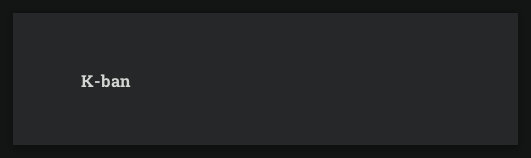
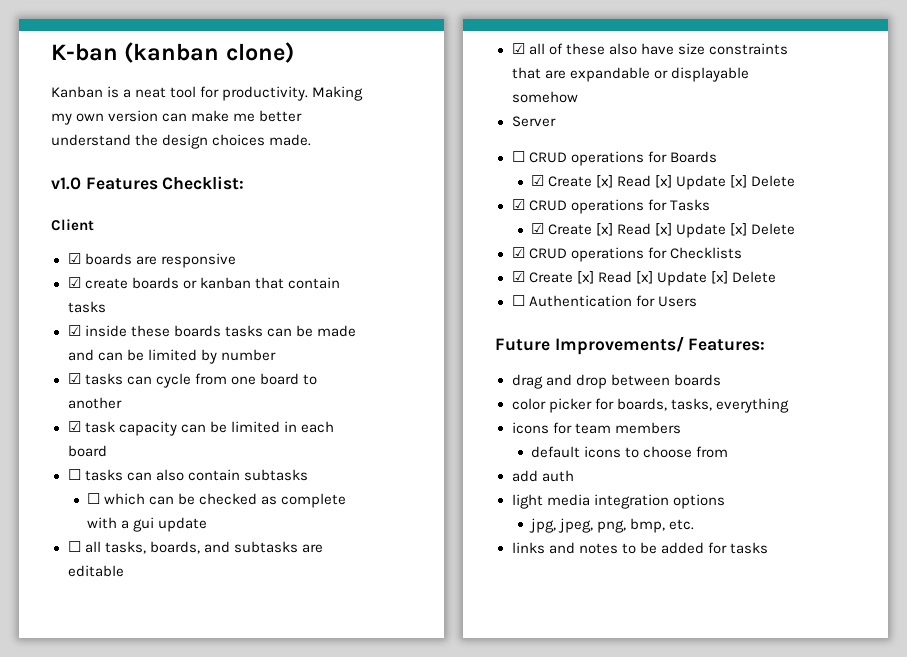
(131, 81) none -> [124,42,294,63] [51,86,364,101] [51,110,303,125] [51,134,312,149] [51,176,245,190] [51,219,94,231] [67,253,236,268] [67,277,340,289] [67,301,106,313] [67,325,356,337] [67,349,276,364] [67,373,317,388] [67,397,122,409] [67,421,334,436] [67,445,107,457] [67,469,308,481] [87,493,347,508] [87,517,208,532] [67,541,323,554] [67,565,124,577] [511,43,788,55] [511,67,749,82] [511,91,578,103] [511,116,556,127] [511,151,717,166] [531,175,796,190] [511,199,710,214] [531,223,796,238] [511,247,742,262] [511,271,776,286] [511,295,697,307] [495,336,766,355] [511,374,721,389] [511,398,789,413] [511,422,681,434] [531,446,729,458] [511,470,574,482] [511,494,725,509] [529,518,695,533] [511,542,768,554] (kanban clone) // Kanban is a neat tool for productivity. Making my own version can make me better understand the design choices made. // v1.0 Features Checklist: // Client // ☑ boards are responsive // ☑ create boards or kanban that contain tasks // ☑ inside these boards tasks can be made and can be limited by number // ☑ tasks can cycle from one board to another // ☑ task capacity can be limited in each board // ☐ tasks can also contain subtasks // ☐ which can be checked as complete with a gui update // ☐ all tasks, boards, and subtasks are editable // ☑ all of these also have size constraints that are expandable or displayable somehow // Server // ☐ CRUD operations for Boards // ☑ Create [x] Read [x] Update [x] Delete // ☑ CRUD operations for Tasks // ☑ Create [x] Read [x] Update [x] Delete // ☑ CRUD operations for Checklists // ☑ Create [x] Read [x] Update [x] Delete // ☐ Authentication for Users // Future Improvements/ Features: // drag and drop between boards // color picker for boards, tasks, everything // icons for team members // default icons to choose from // add auth // light media integration options // jpg, jpeg, png, bmp, etc. // links and notes to be added for tasks

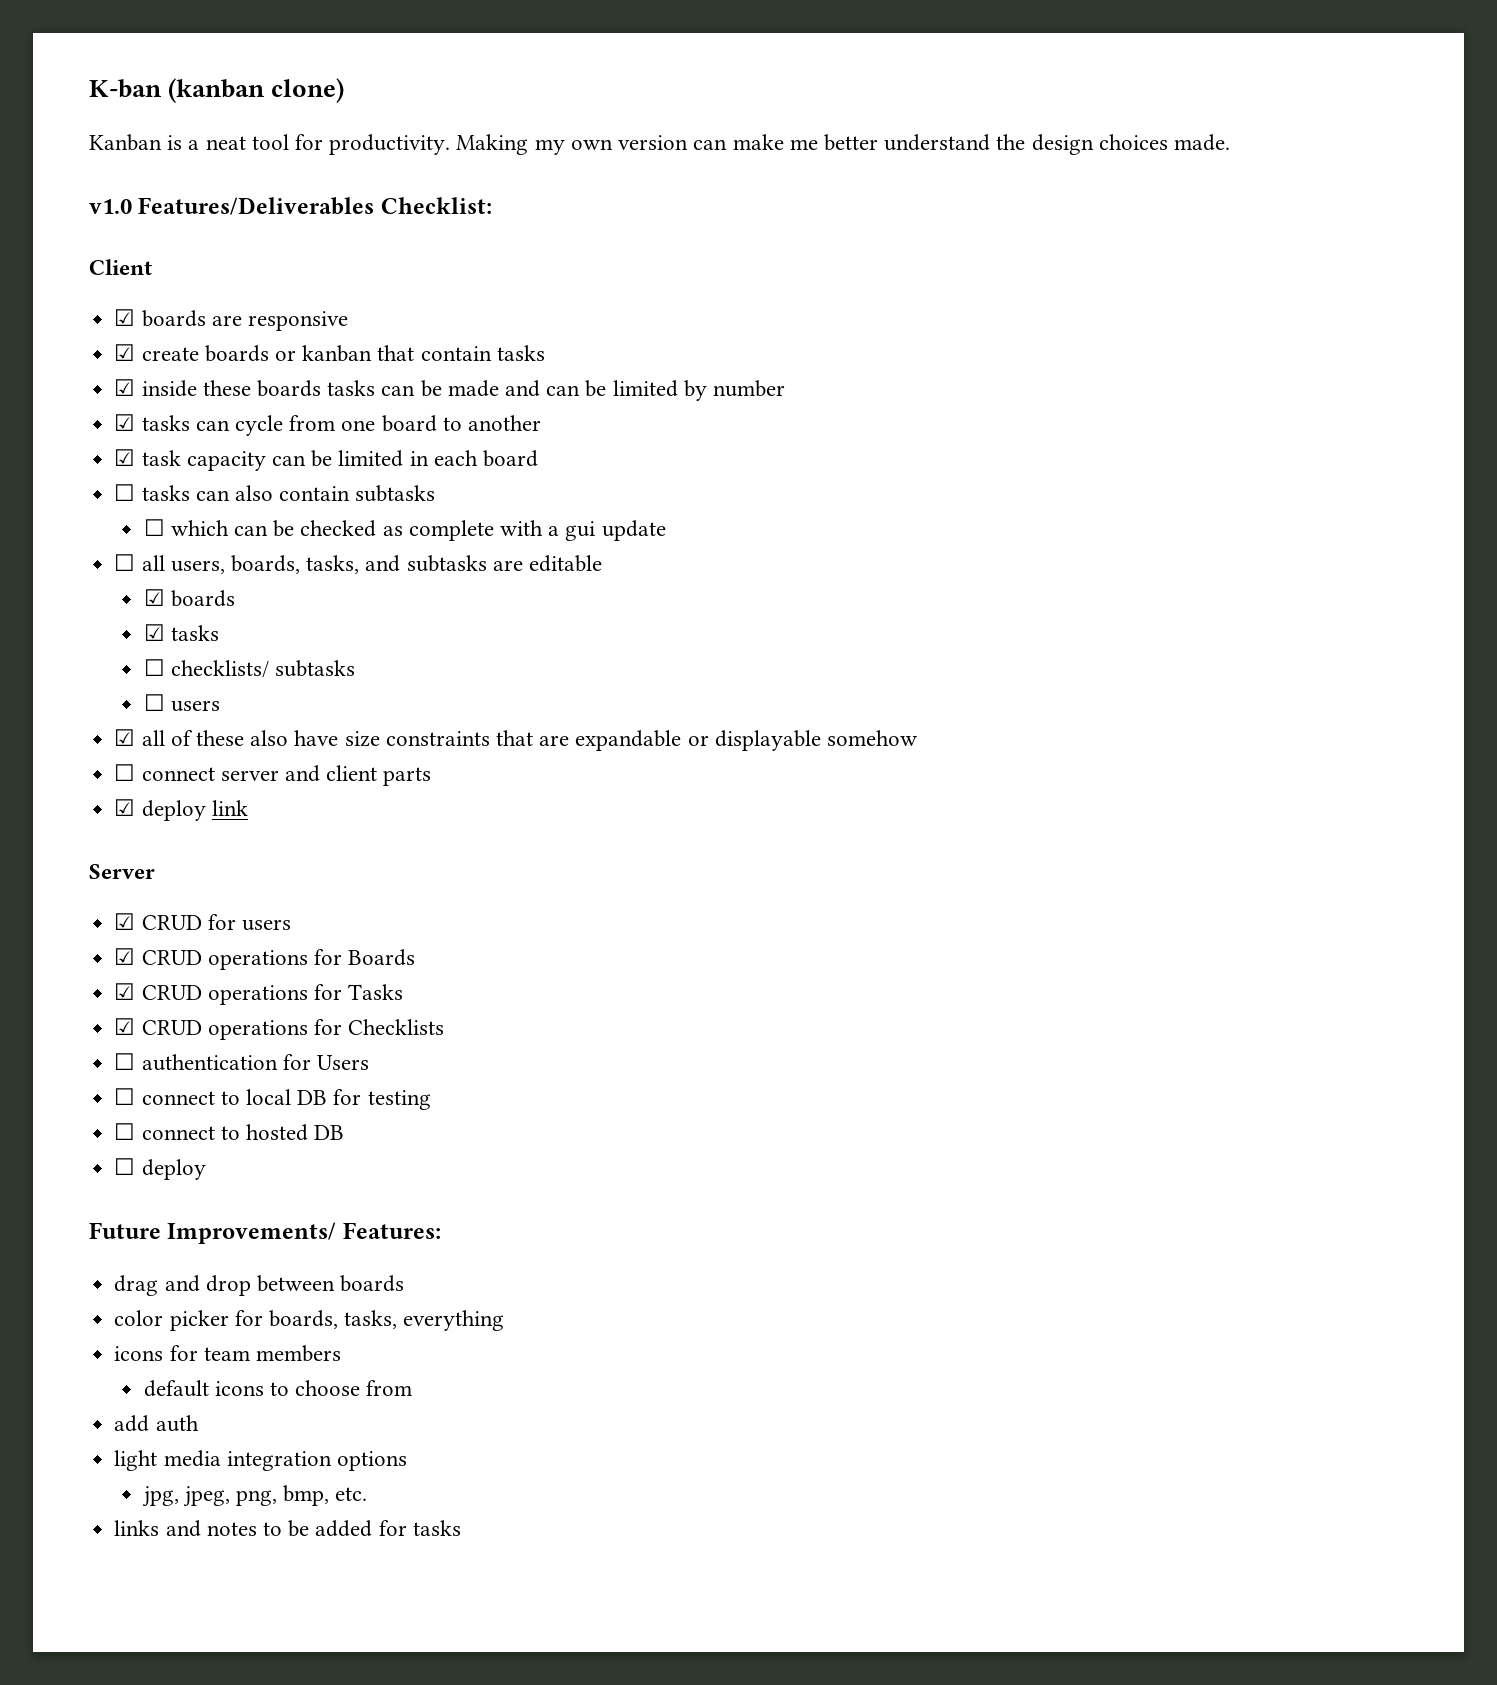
[85,177,158,190] Features -> [138,197,375,215] Features/Deliverables
[104,541,200,554] tasks, boards, -> [170,555,360,574] users, boards, tasks,
(124, 571) none -> [143,589,235,607] [143,624,219,641] [143,659,355,678] [143,694,220,712] // ☑ boards // ☑ tasks // ☐ checklists/ subtasks // ☐ users
[511,116,556,127] [511,151,717,166] [531,175,796,190] Server // ☐ CRUD operations for Boards // ☑ Create [x] Read [x] Update [x] Delete -> [114,764,432,786] [114,799,248,821] [89,864,155,879] [114,913,291,931] [114,948,416,970] ☐ connect server and client parts // ☑ deploy link // Server // ☑ CRUD for users // ☑ CRUD operations for Boards
[531,223,796,238] // ☑ Create [x] Read [x] Update [x] Delete -> (404, 992) none
[511,271,776,286] [511,295,697,307] ☑ Create [x] Read [x] Update [x] Delete // ☐ Authentication for Users -> [114,1053,369,1071] [114,1088,431,1110] [114,1123,345,1141] [114,1158,206,1180] ☐ authentication for Users // ☐ connect to local DB for testing // ☐ connect to hosted DB // ☐ deploy

